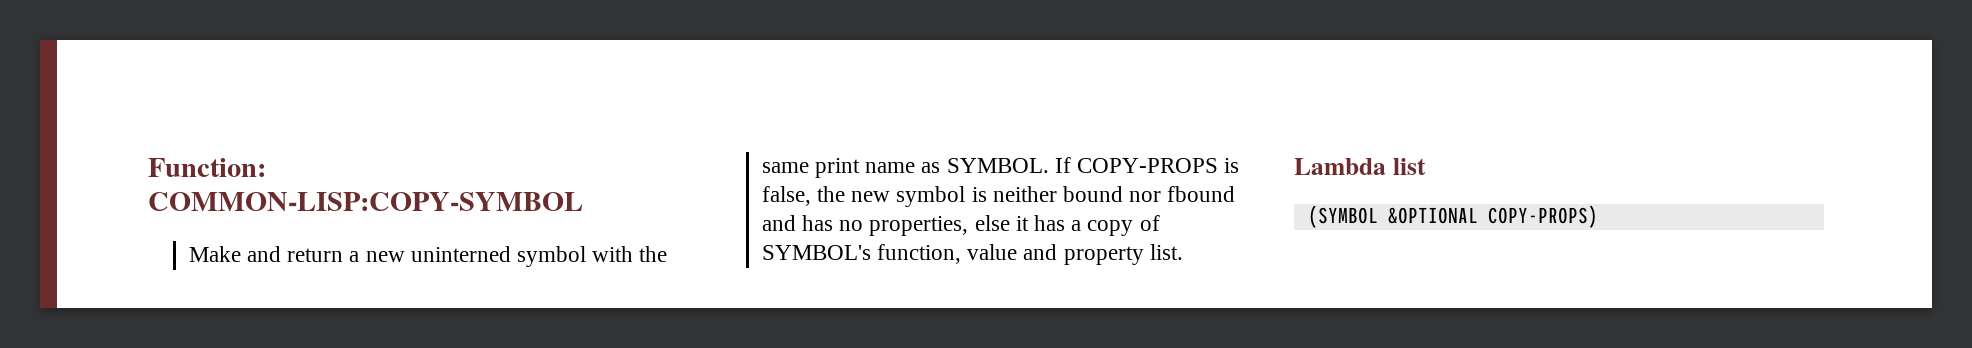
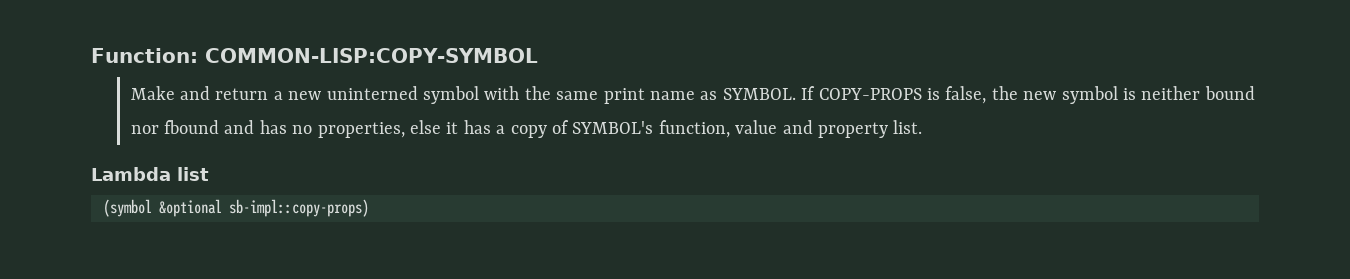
[1307,205,1598,228] (SYMBOL &OPTIONAL COPY-PROPS) -> [103,199,369,217] (symbol &optional sb-impl::copy-props)

